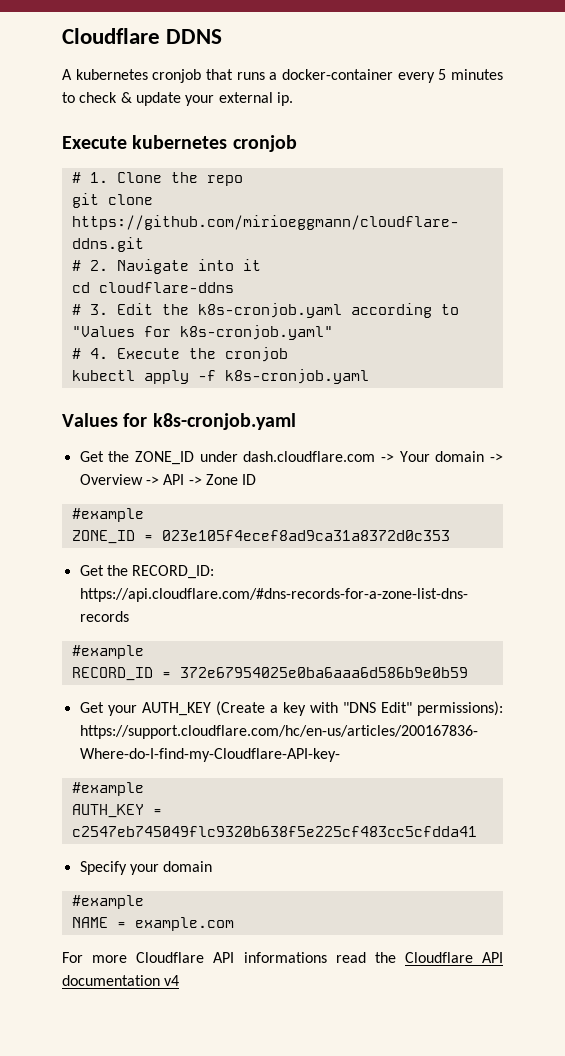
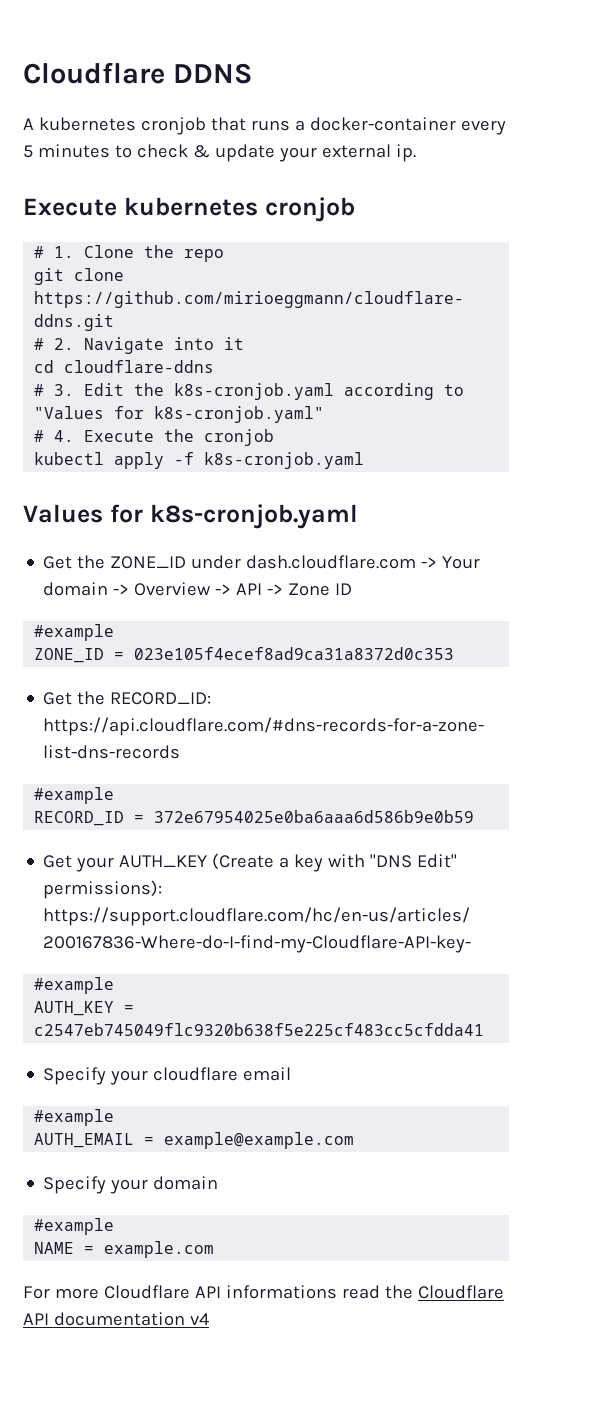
(477, 831) none -> [43,1067,292,1085] [34,1109,115,1126] [34,1132,355,1149] // Specify your cloudflare email // #example // AUTH_EMAIL = example@example.com

